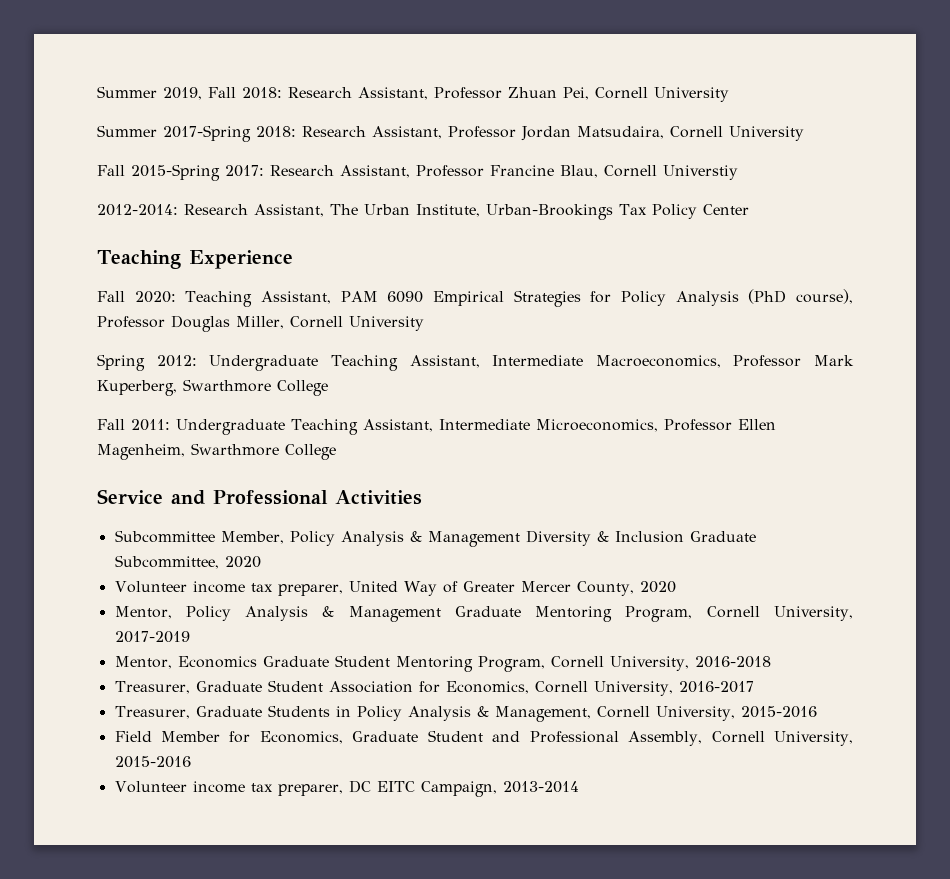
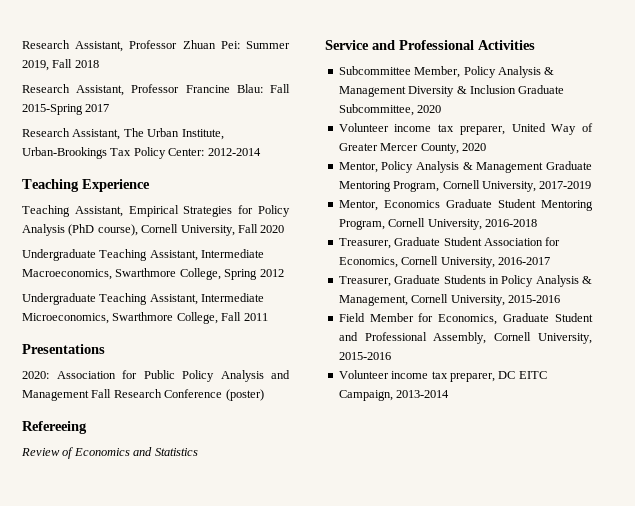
[97,86,729,102] [97,125,804,142] [97,164,738,181] [97,204,178,216] Summer 2019, Fall 2018: Research Assistant, Professor Zhuan Pei, Cornell University // Summer 2017-Spring 2018: Research Assistant, Professor Jordan Matsudaira, Cornell University // Fall 2015-Spring 2017: Research Assistant, Professor Francine Blau, Cornell Universtiy // 2012-2014: -> [22,40,290,52] [22,59,99,71] [22,84,290,96] [22,104,110,115] Research Assistant, Professor Zhuan Pei: Summer 2019, Fall 2018 // Research Assistant, Professor Francine Blau: Fall 2015-Spring 2017 //
[702,204,749,215] Center -> [168,148,261,156] Center: 2012-2014
[97,291,424,307] Fall 2020: Teaching Assistant, PAM 6090 -> [22,205,123,217] Teaching Assistant,
[97,315,424,332] [97,354,197,371] Professor Douglas Miller, Cornell University // Spring 2012: -> [141,224,285,236] Cornell University, Fall 2020 //
[733,355,854,367] [97,379,328,396] [97,419,170,431] Professor Mark Kuperberg, Swarthmore College // Fall 2011: -> [115,268,284,280] Swarthmore College, Spring 2012 //
[663,419,776,431] [97,443,336,460] Professor Ellen Magenheim, Swarthmore College -> [112,312,268,324] [22,344,105,354] [22,370,290,382] [22,389,264,401] [22,421,87,434] [21,447,198,459] Swarthmore College, Fall 2011 // Presentations // 2020: Association for Public Policy Analysis and Management Fall Research Conference (poster) // Refereeing // Review of Economics and Statistics

